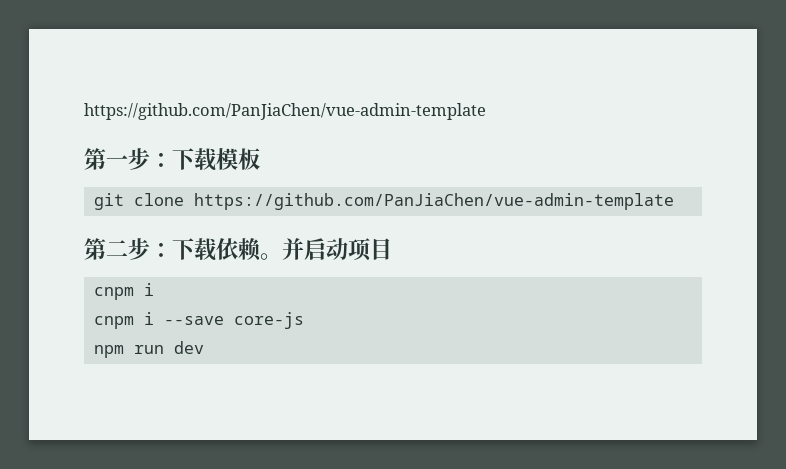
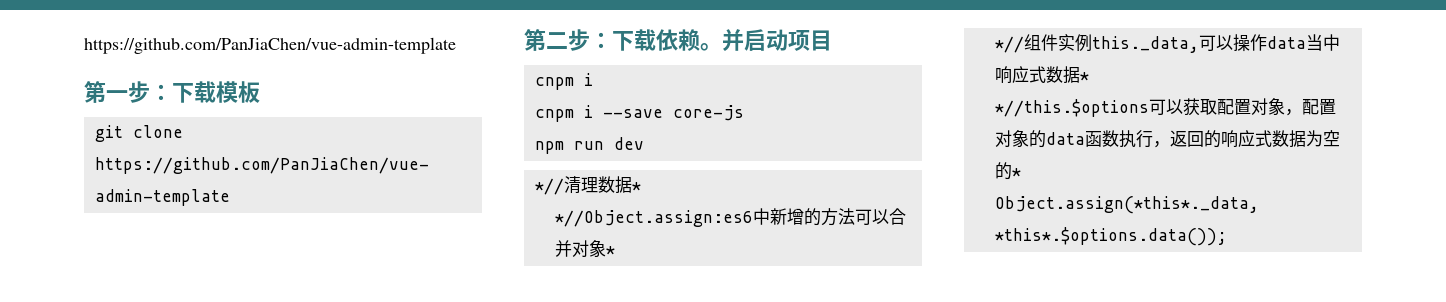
(204, 347) none -> [534,176,641,195] [554,208,906,227] [554,240,615,257] [994,34,1340,53] [994,66,1089,84] [994,98,1336,117] [994,130,1340,148] [994,162,1021,180] [994,196,1259,214] [994,227,1227,246] // *//清理数据* // *//Object.assign:es6中新增的方法可以合并对象* // *//组件实例this._data,可以操作data当中响应式数据* // *//this.$options可以获取配置对象，配置对象的data函数执行，返回的响应式数据为空的* // Object.assign(*this*._data, *this*.$options.data());

